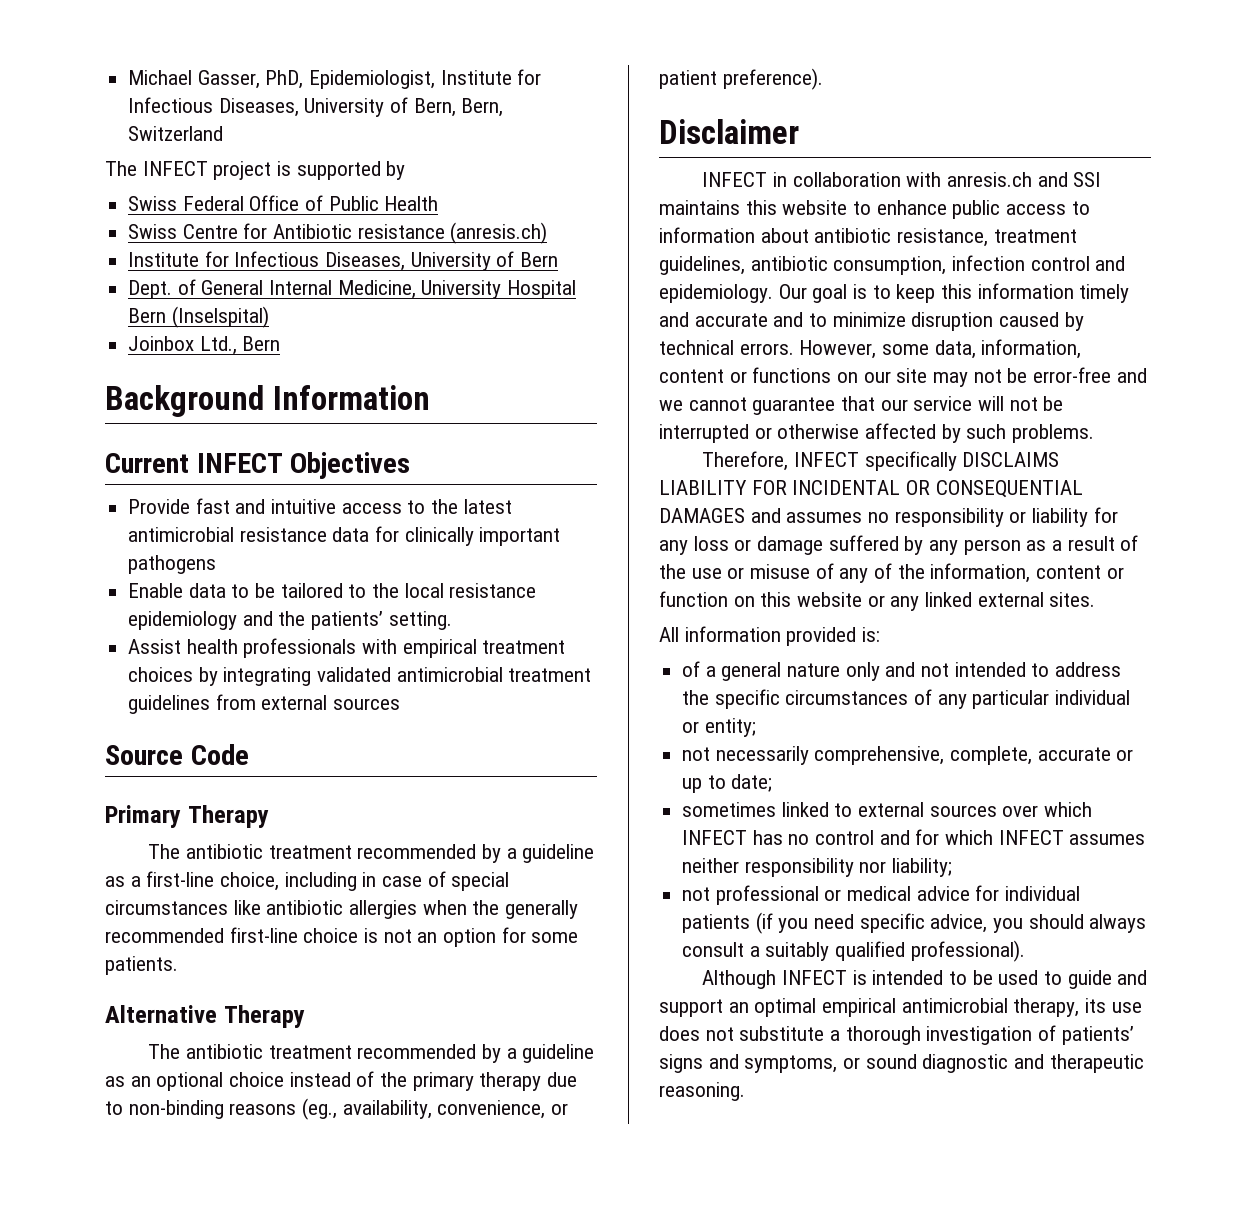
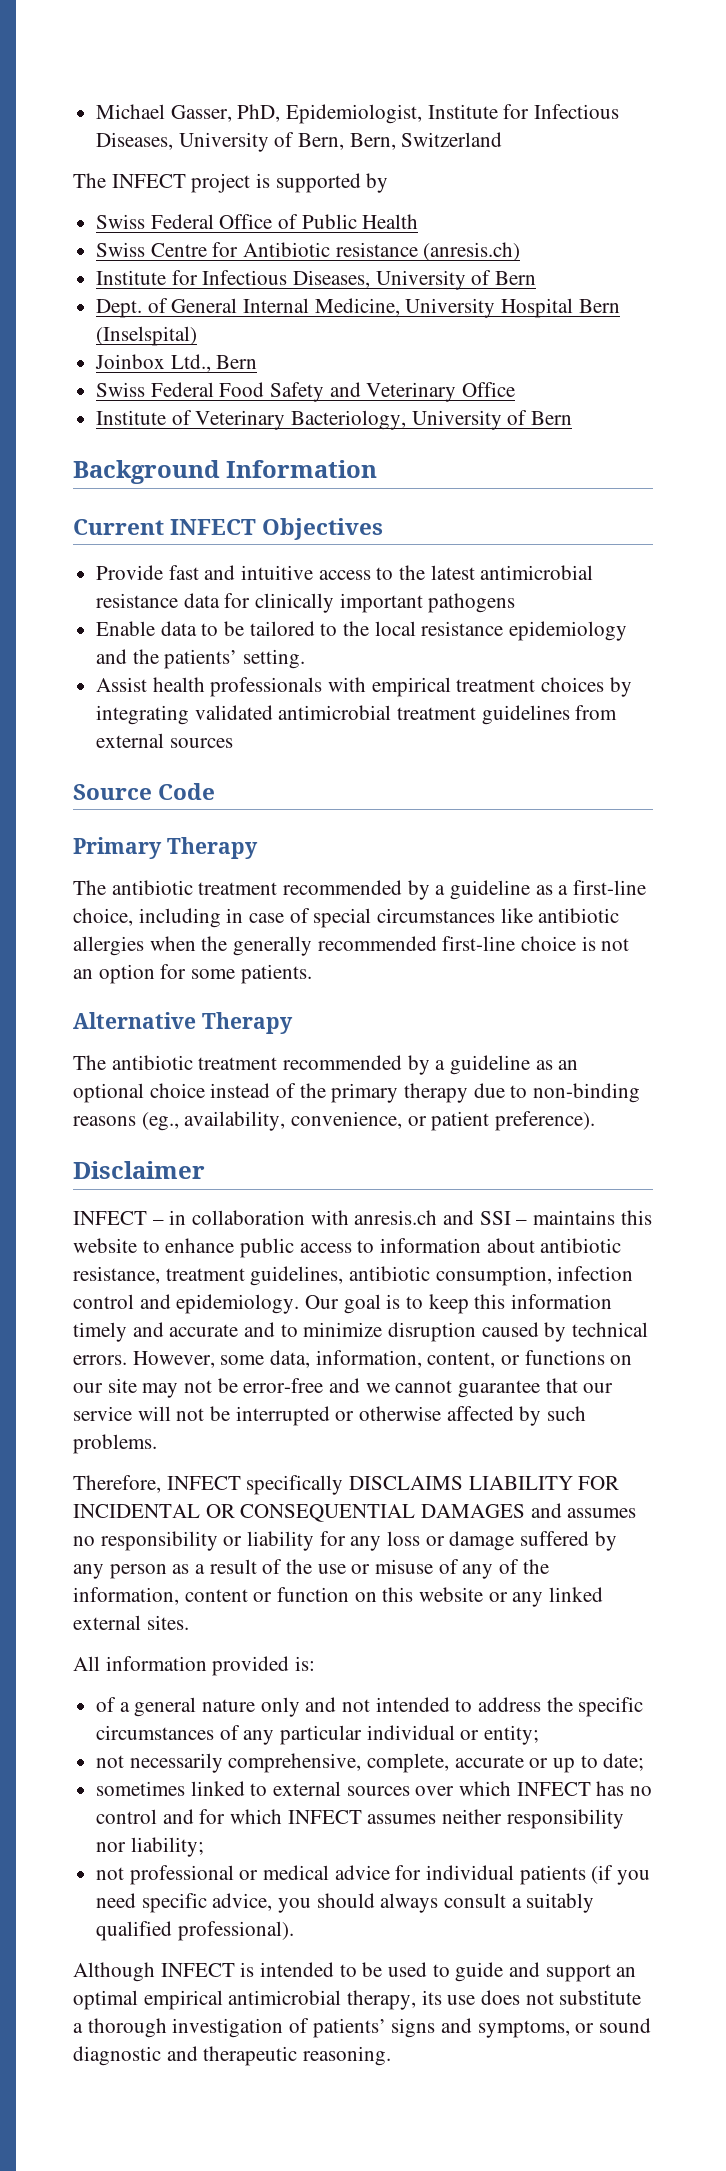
(281, 343) none -> [96,382,516,402] [96,410,573,430] // Swiss Federal Food Safety and Veterinary Office // Institute of Veterinary Bacteriology, University of Bern
(768, 179) none -> [152,1219,164,1225] –
(1102, 179) none -> [516,1219,528,1225] –
[659,369,724,383] content -> [427,1352,496,1368] content,

